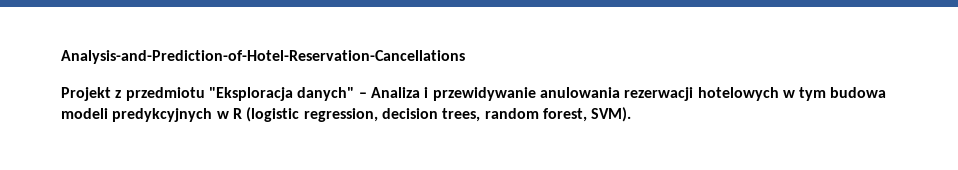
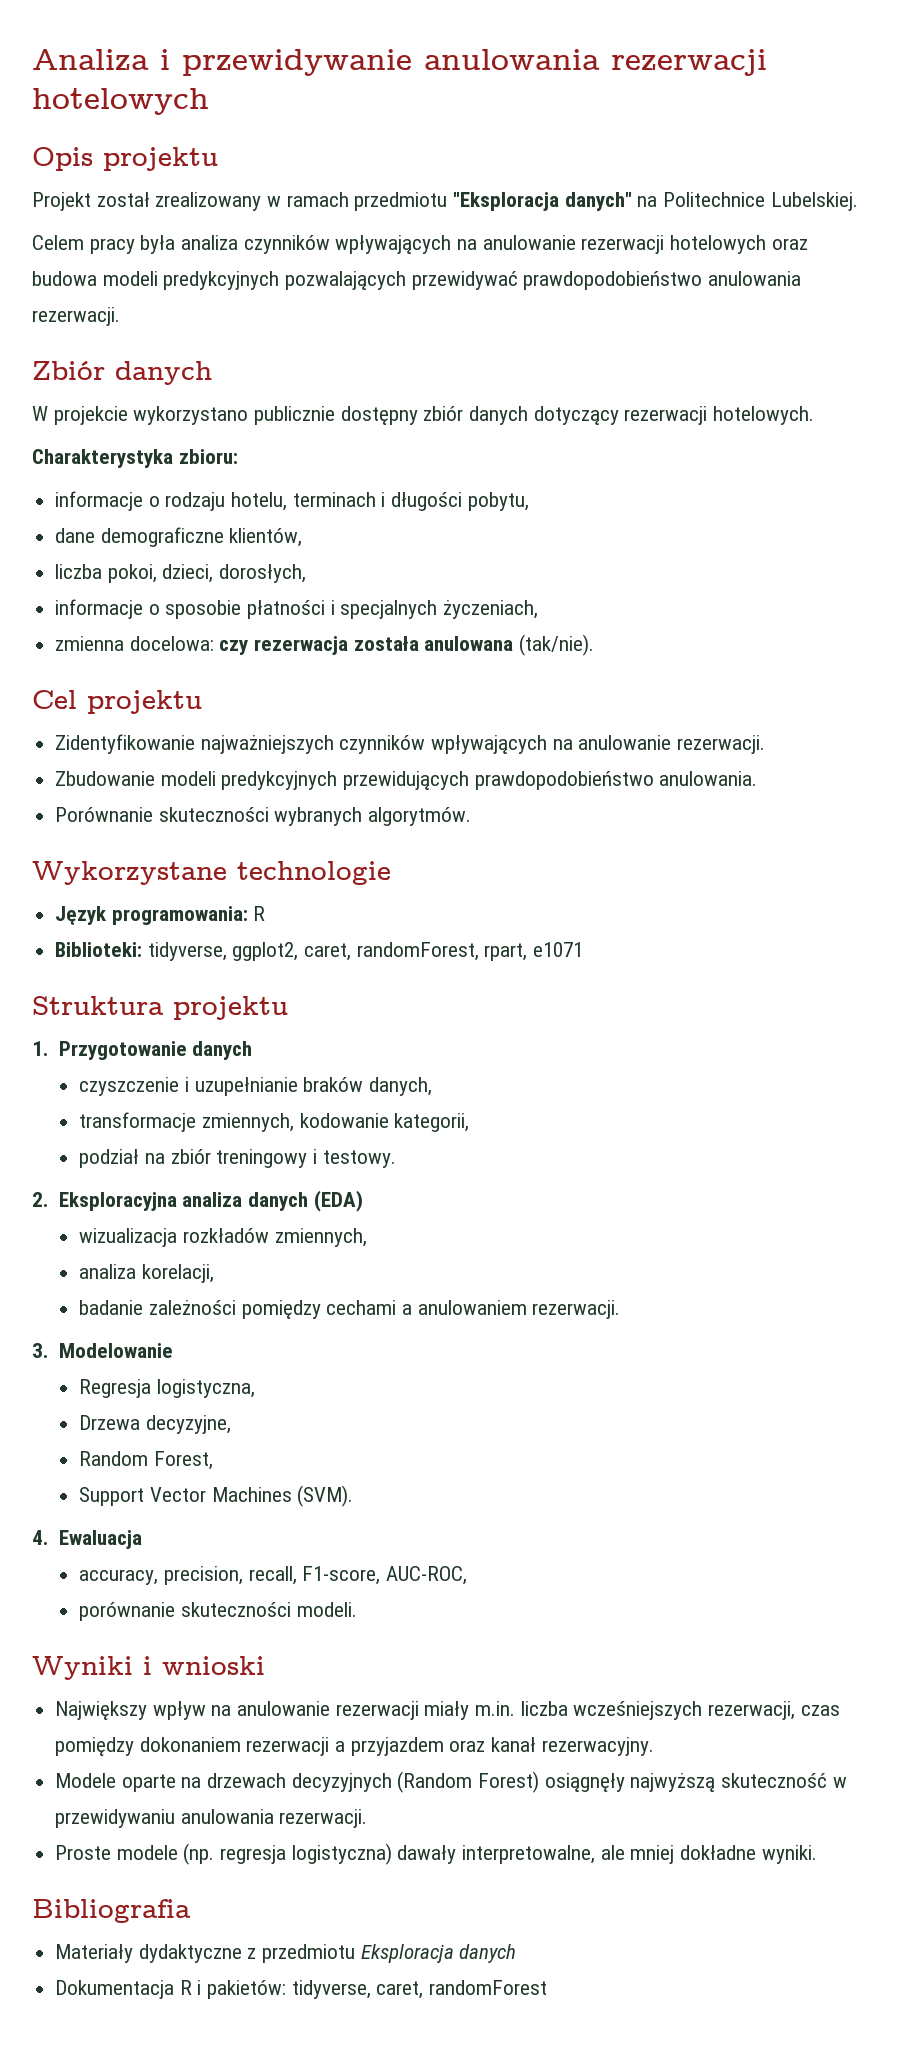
[61,50,465,64] [61,87,367,101] Analysis-and-Prediction-of-Hotel-Reservation-Cancellations // Projekt z przedmiotu "Eksploracja danych" – -> (32, 60) none
[782,87,887,101] [61,107,632,122] w tym budowa modeli predykcyjnych w R (logistic regression, decision trees, random forest, SVM). -> [32,147,218,171] [32,192,858,211] [32,235,808,254] [32,271,802,290] [32,307,120,326] [32,361,212,385] [32,406,815,425] [32,449,238,468] [55,491,529,511] [55,527,303,547] [55,564,307,583] [55,599,539,619] [55,634,595,656] [32,690,202,714] [55,734,766,754] [55,771,758,790] [55,807,472,826] [32,861,391,885] [55,906,266,925] [55,942,584,961] [32,996,288,1020] [32,1041,253,1060] [79,1077,432,1096] [79,1112,470,1132] [79,1149,396,1168] [32,1190,363,1212] [79,1228,367,1247] [79,1264,214,1283] [79,1300,621,1319] [32,1343,173,1358] [79,1379,255,1398] [79,1415,231,1434] [79,1451,213,1470] [79,1485,354,1507] [32,1530,142,1549] [79,1566,467,1585] [79,1602,357,1621] [32,1656,265,1680] [55,1701,840,1720] [55,1737,654,1756] [55,1771,847,1793] [55,1809,368,1828] [55,1843,817,1865] [32,1899,191,1923] [55,1944,517,1963] [55,1980,548,1999] // Opis projektu // Projekt został zrealizowany w ramach przedmiotu "Eksploracja danych" na Politechnice Lubelskiej. // Celem pracy była analiza czynników wpływających na anulowanie rezerwacji hotelowych oraz budowa modeli predykcyjnych pozwalających przewidywać prawdopodobieństwo anulowania rezerwacji. // Zbiór danych // W projekcie wykorzystano publicznie dostępny zbiór danych dotyczący rezerwacji hotelowych. // Charakterystyka zbioru: // informacje o rodzaju hotelu, terminach i długości pobytu, // dane demograficzne klientów, // liczba pokoi, dzieci, dorosłych, // informacje o sposobie płatności i specjalnych życzeniach, // zmienna docelowa: czy rezerwacja została anulowana (tak/nie). // Cel projektu // Zidentyfikowanie najważniejszych czynników wpływających na anulowanie rezerwacji. // Zbudowanie modeli predykcyjnych przewidujących prawdopodobieństwo anulowania. // Porównanie skuteczności wybranych algorytmów. // Wykorzystane technologie // Język programowania: R // Biblioteki: tidyverse, ggplot2, caret, randomForest, rpart, e1071 // Struktura projektu // 1. Przygotowanie danych // czyszczenie i uzupełnianie braków danych, // transformacje zmiennych, kodowanie kategorii, // podział na zbiór treningowy i testowy. // 2. Eksploracyjna analiza danych (EDA) // wizualizacja rozkładów zmiennych, // analiza korelacji, // badanie zależności pomiędzy cechami a anulowaniem rezerwacji. // 3. Modelowanie // Regresja logistyczna, // Drzewa decyzyjne, // Random Forest, // Support Vector Machines (SVM). // 4. Ewaluacja // accuracy, precision, recall, F1-score, AUC-ROC, // porównanie skuteczności modeli. // Wyniki i wnioski // Największy wpływ na anulowanie rezerwacji miały m.in. liczba wcześniejszych rezerwacji, czas pomiędzy dokonaniem rezerwacji a przyjazdem oraz kanał rezerwacyjny. // Modele oparte na drzewach decyzyjnych (Random Forest) osiągnęły najwyższą skuteczność w przewidywaniu anulowania rezerwacji. // Proste modele (np. regresja logistyczna) dawały interpretowalne, ale mniej dokładne wyniki. // Bibliografia // Materiały dydaktyczne z przedmiotu Eksploracja danych // Dokumentacja R i pakietów: tidyverse, caret, randomForest

